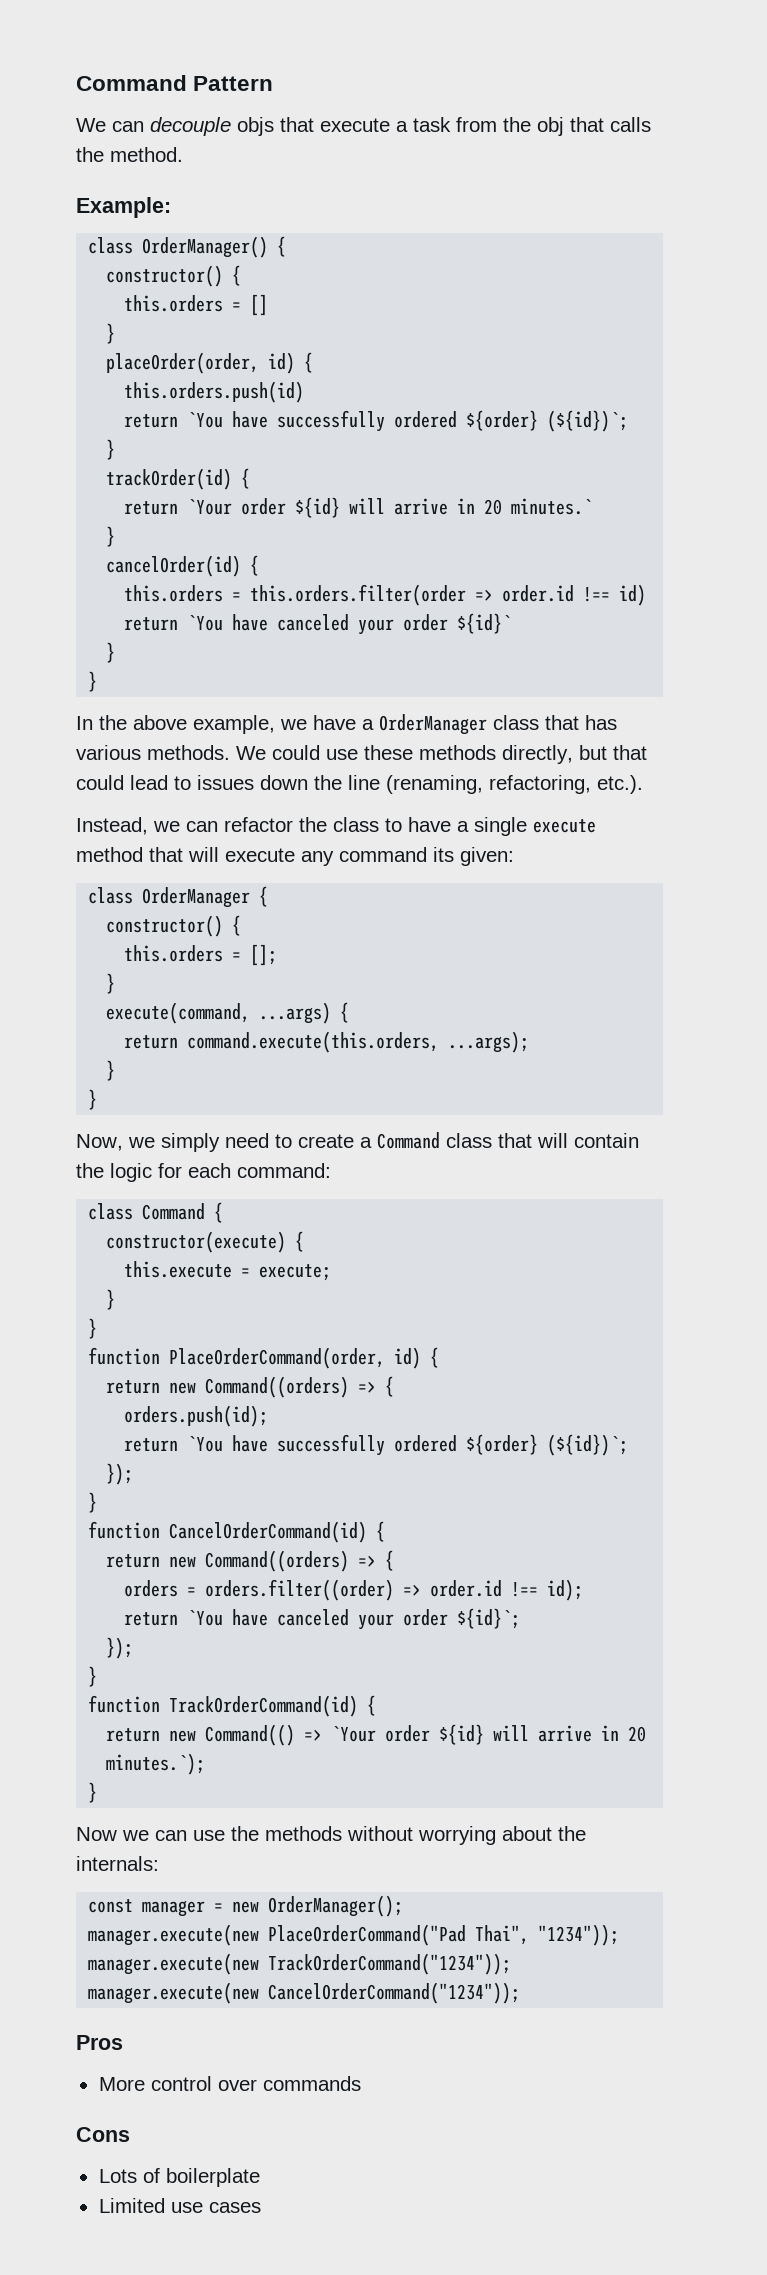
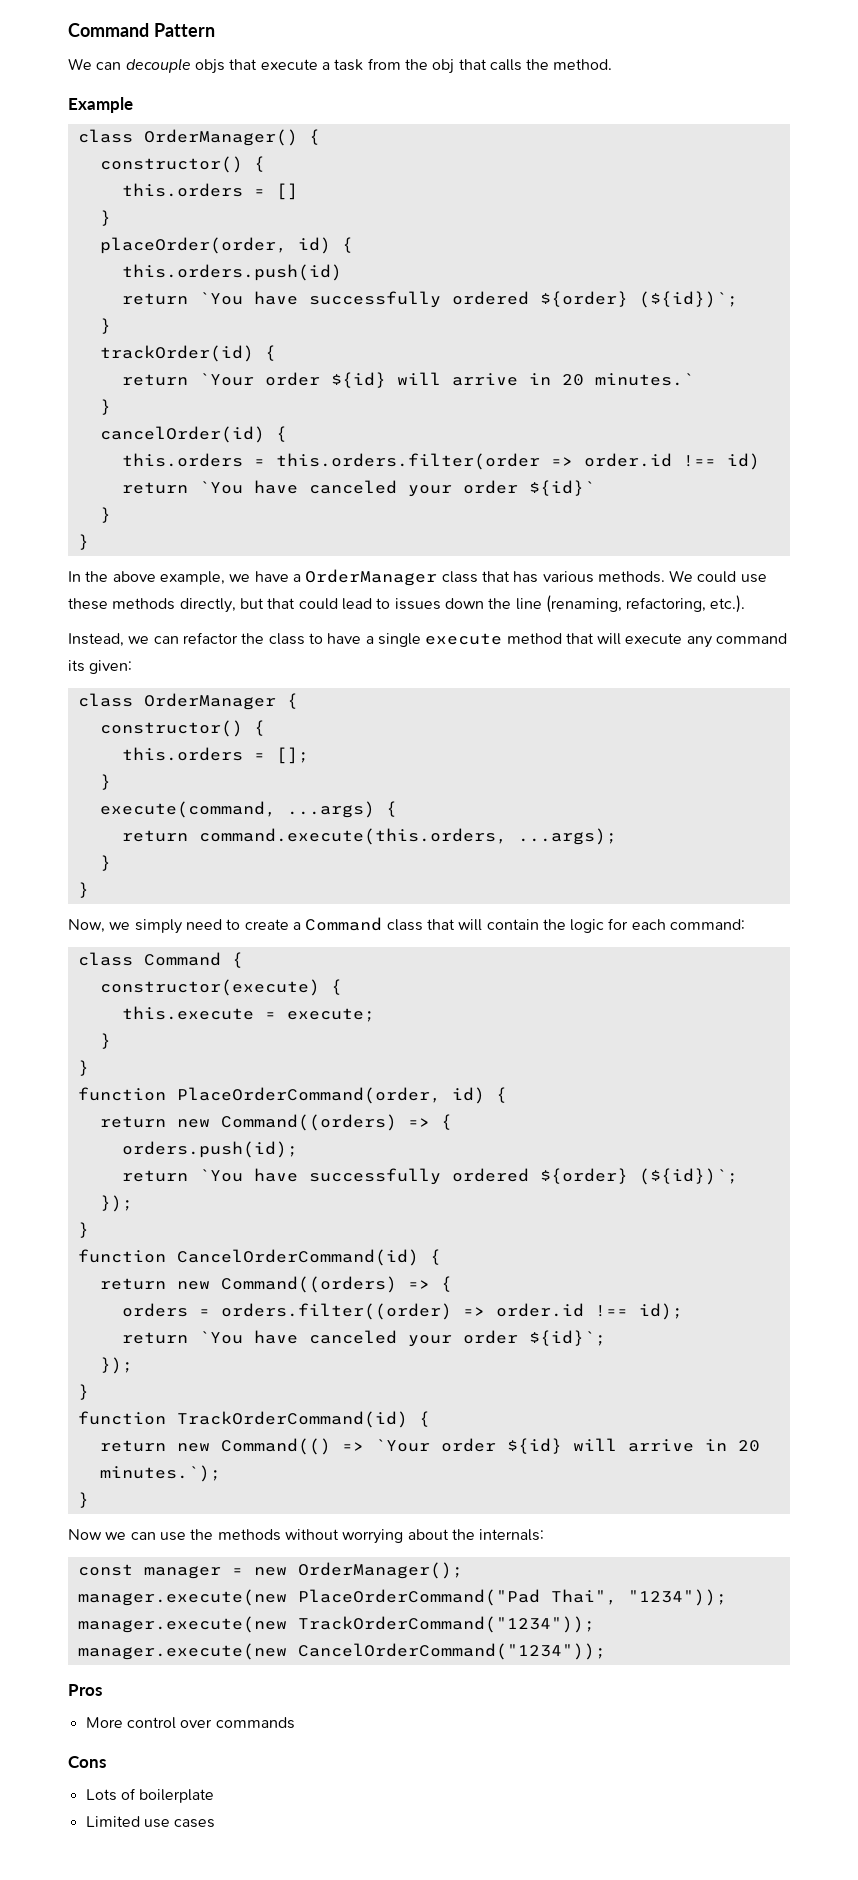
[76,197,171,218] Example: -> [68,97,133,113] Example

